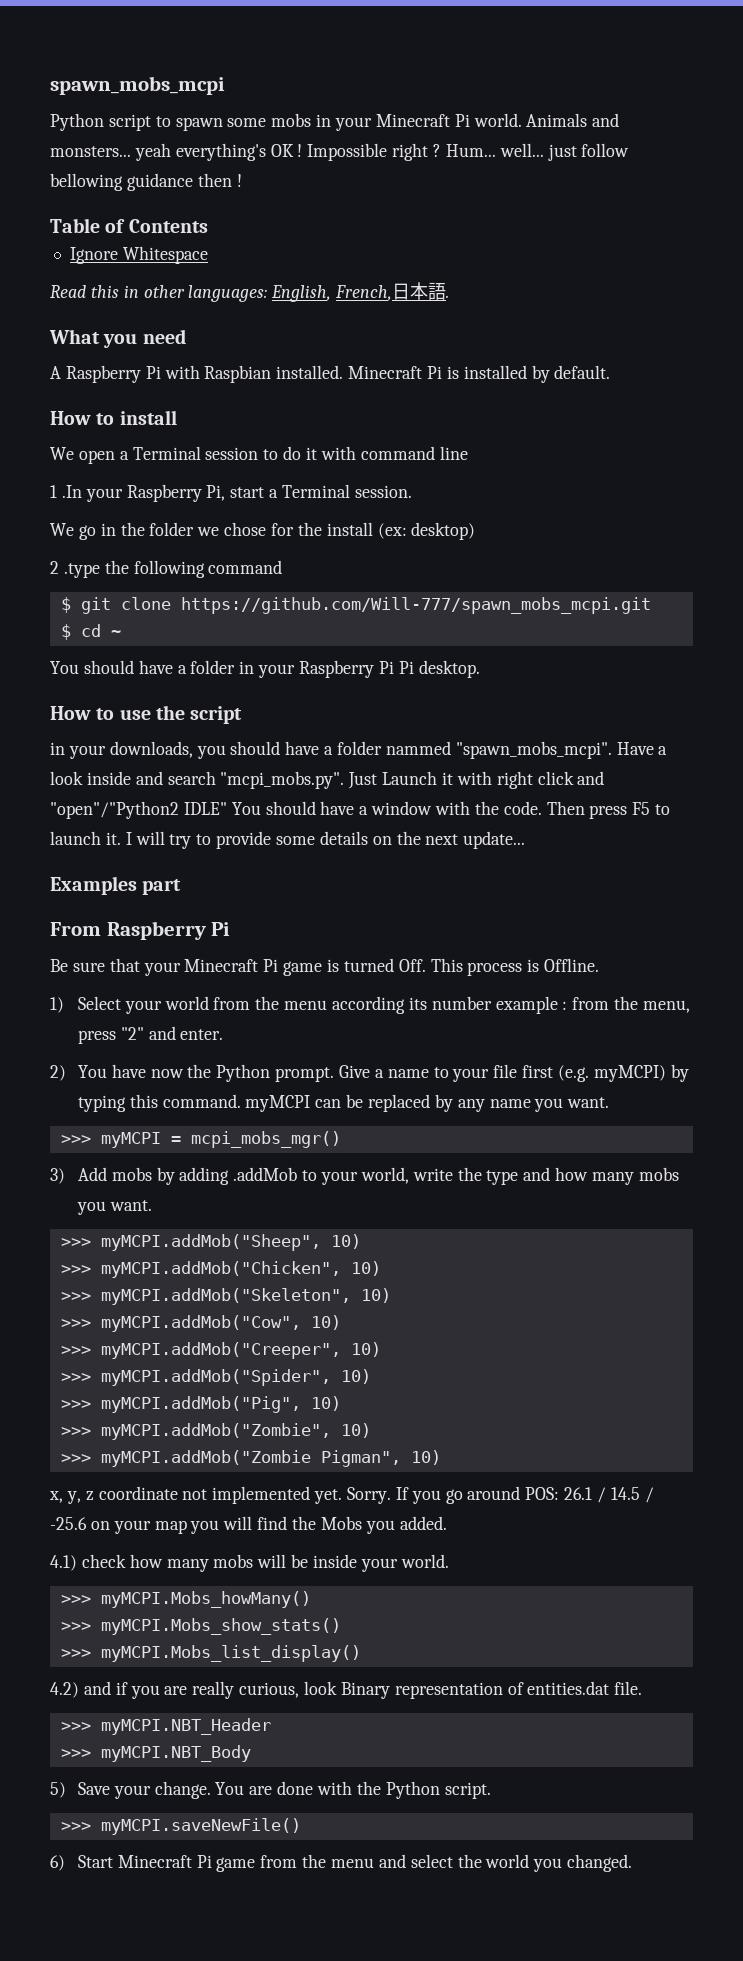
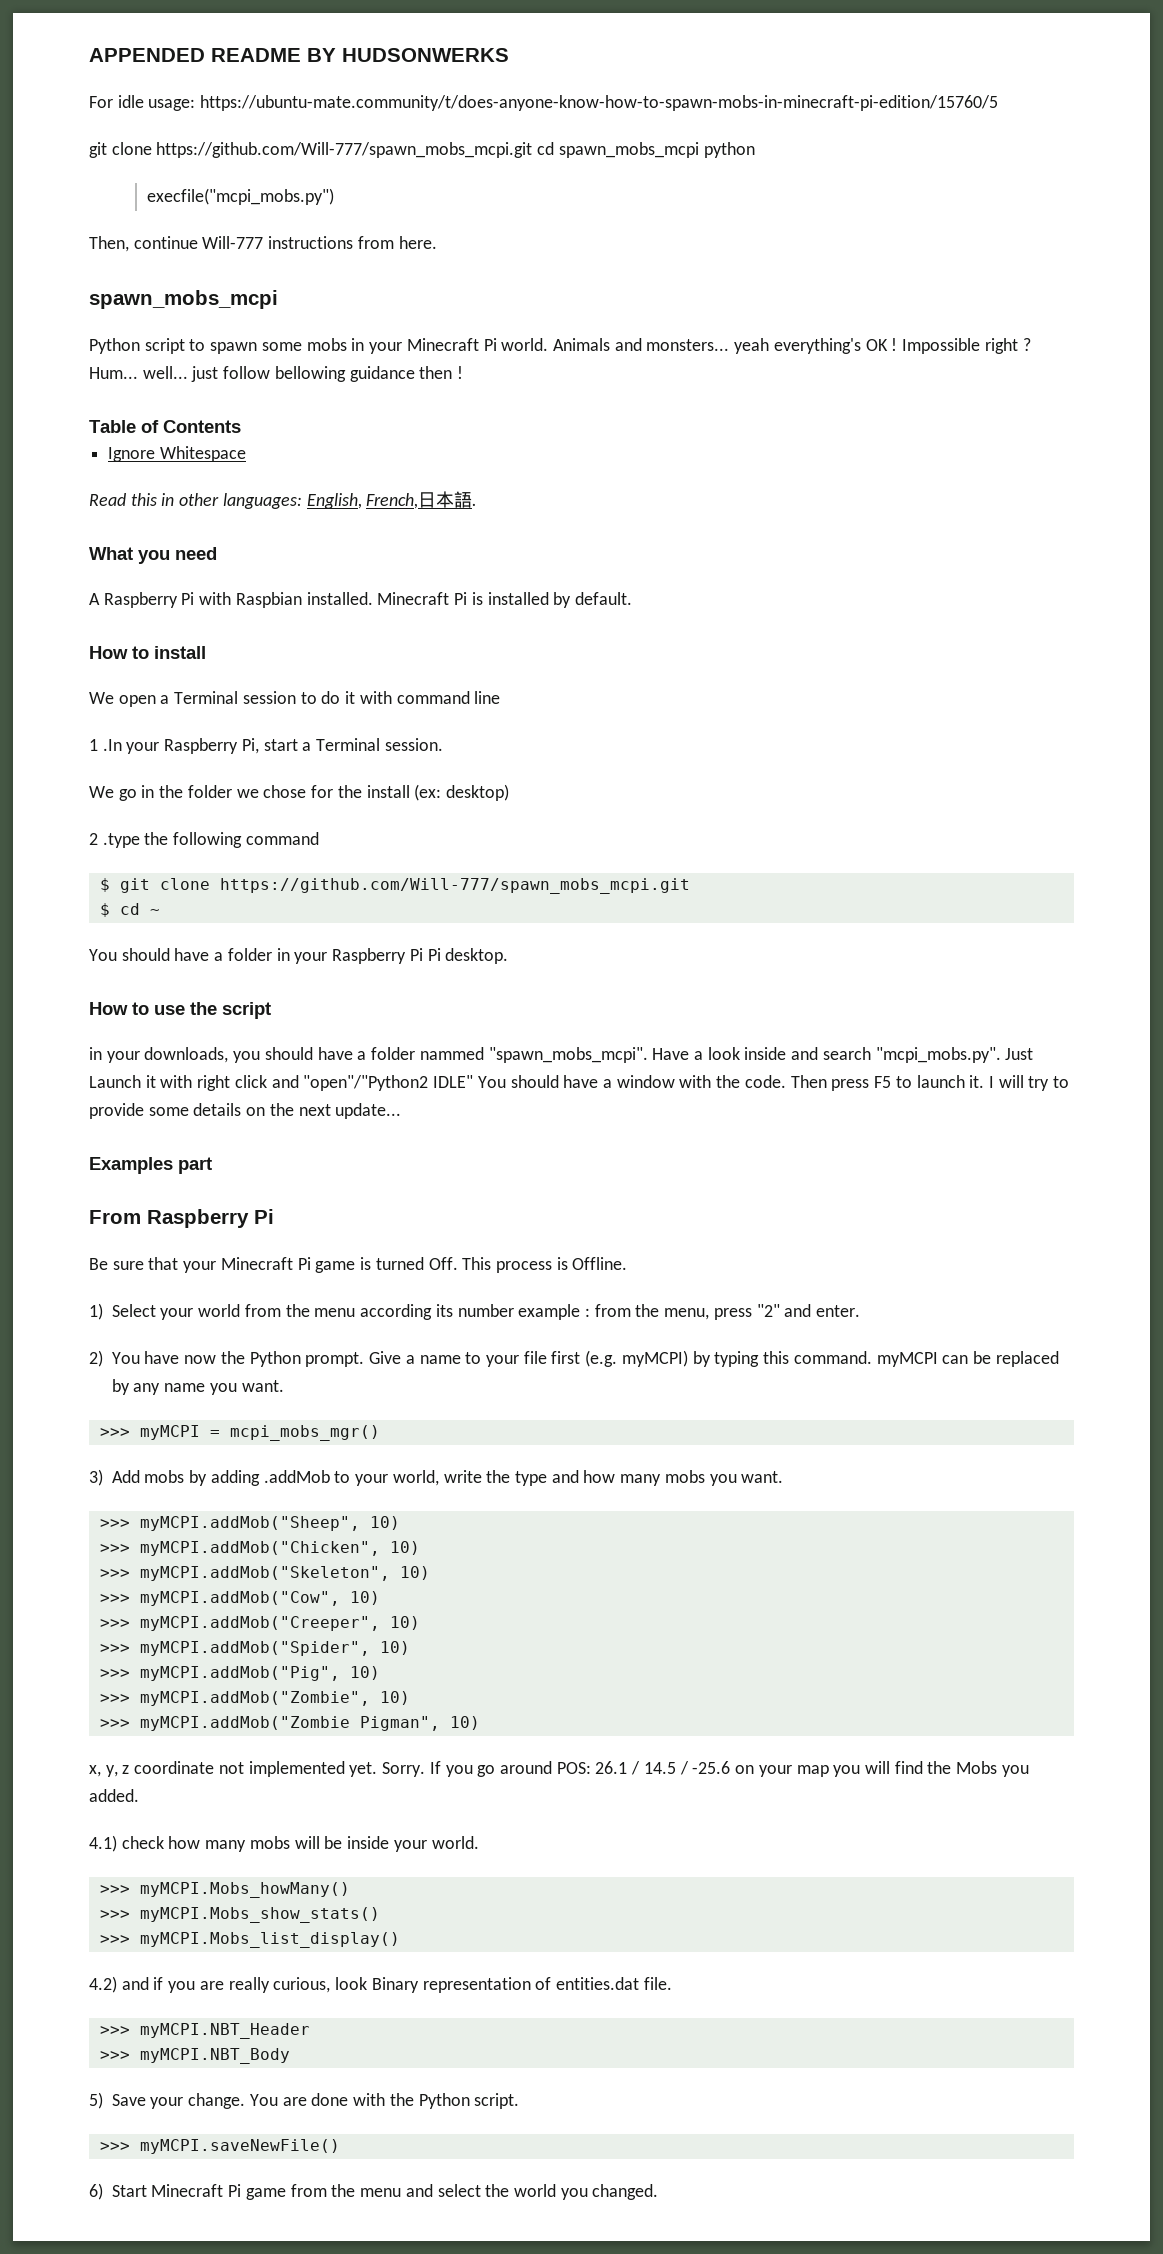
(50, 85) none -> [89,48,509,62] [89,95,999,111] [89,142,755,158] [146,188,334,205] [89,236,437,252] APPENDED README BY HUDSONWERKS // For idle usage: https://ubuntu-mate.community/t/does-anyone-know-how-to-spawn-mobs-in-minecraft-pi-edition/15760/5 // git clone https://github.com/Will-777/spawn_mobs_mcpi.git cd spawn_mobs_mcpi python // execfile("mcpi_mobs.py") // Then, continue Will-777 instructions from here. //

